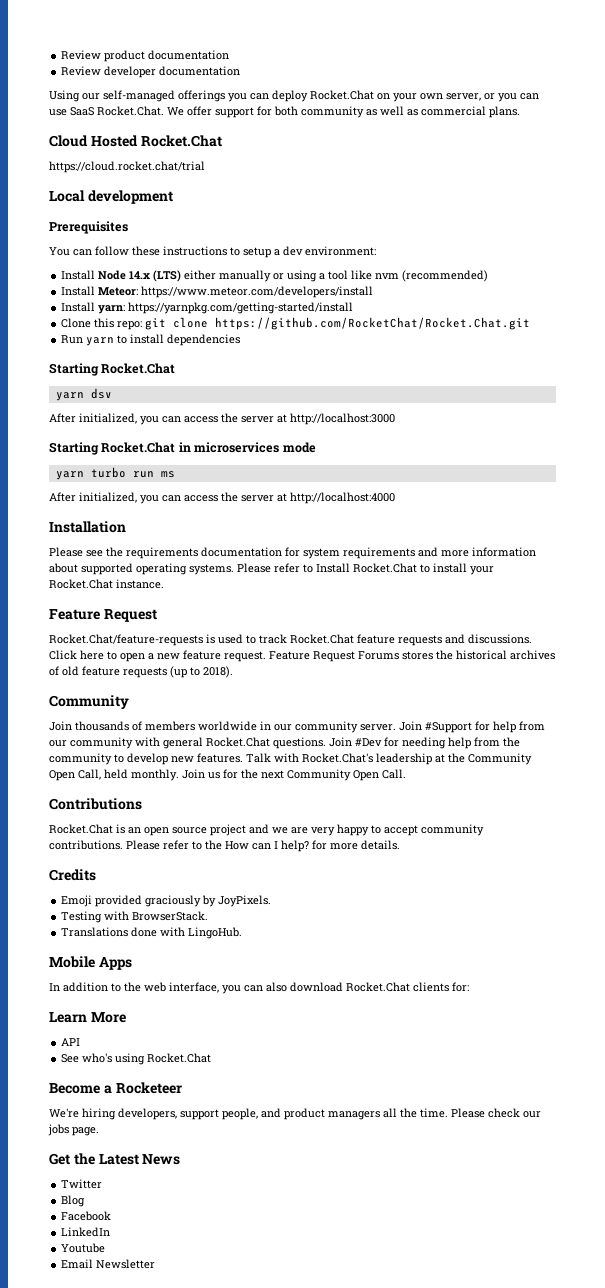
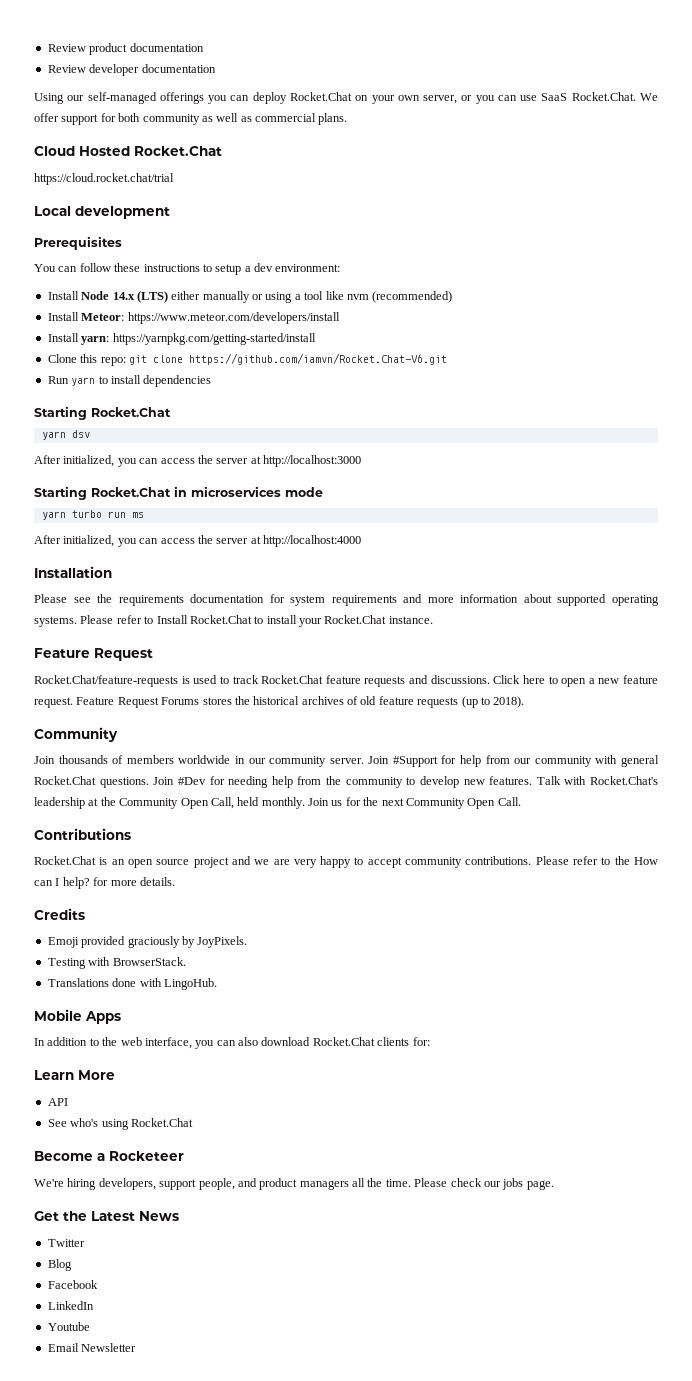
[215,317,531,330] https://github.com/RocketChat/Rocket.Chat.git -> [188,353,447,365] https://github.com/iamvn/Rocket.Chat-V6.git

